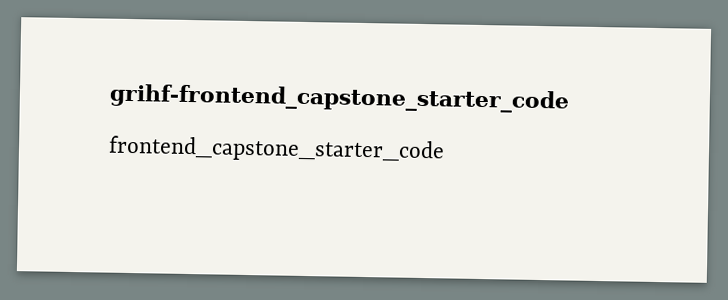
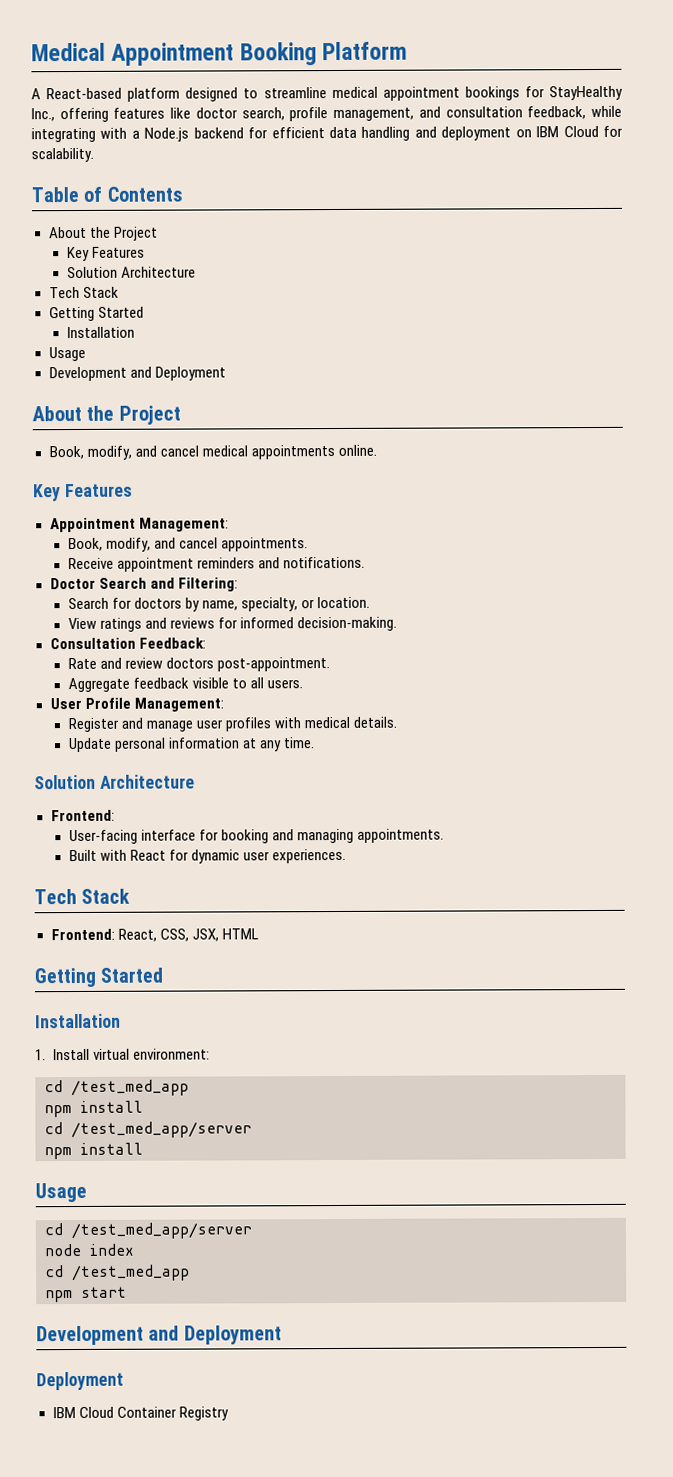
[109,83,570,114] [108,135,445,164] grihf-frontend_capstone_starter_code // frontend_capstone_starter_code -> [31,41,408,66] [31,85,624,102] [31,105,623,123] [31,125,624,143] [31,147,94,163] [31,186,183,203] [48,226,158,241] [66,246,145,262] [66,266,196,279] [48,286,119,299] [48,306,144,322] [66,326,135,339] [48,346,86,362] [48,366,226,382] [32,405,181,425] [48,444,377,460] [33,483,133,502] [49,517,229,533] [67,537,308,552] [67,556,365,572] [49,577,238,592] [67,596,370,612] [67,616,397,632] [49,637,206,650] [67,657,330,672] [67,677,303,693] [49,697,224,712] [67,716,397,733] [67,737,315,753] [34,774,195,790] [50,809,115,822] [68,828,444,845] [68,848,346,864] [34,888,131,905] [50,928,259,942] [34,967,164,988] [35,1013,121,1029] [35,1048,211,1061] [44,1079,189,1097] [44,1100,143,1118] [44,1121,252,1139] [44,1142,143,1160] [35,1182,87,1203] [44,1222,252,1240] [44,1243,134,1257] [45,1264,190,1282] [45,1286,127,1303] [36,1325,282,1346] [36,1371,124,1391] [52,1406,229,1421] Medical Appointment Booking Platform // A React-based platform designed to streamline medical appointment bookings for StayHealthy Inc., offering features like doctor search, profile management, and consultation feedback, while integrating with a Node.js backend for efficient data handling and deployment on IBM Cloud for scalability. // Table of Contents // About the Project // Key Features // Solution Architecture // Tech Stack // Getting Started // Installation // Usage // Development and Deployment // About the Project // Book, modify, and cancel medical appointments online. // Key Features // Appointment Management: // Book, modify, and cancel appointments. // Receive appointment reminders and notifications. // Doctor Search and Filtering: // Search for doctors by name, specialty, or location. // View ratings and reviews for informed decision-making. // Consultation Feedback: // Rate and review doctors post-appointment. // Aggregate feedback visible to all users. // User Profile Management: // Register and manage user profiles with medical details. // Update personal information at any time. // Solution Architecture // Frontend: // User-facing interface for booking and managing appointments. // Built with React for dynamic user experiences. // Tech Stack // Frontend: React, CSS, JSX, HTML // Getting Started // Installation // 1. Install virtual environment: // cd /test_med_app // npm install // cd /test_med_app/server // npm install // Usage // cd /test_med_app/server // node index // cd /test_med_app // npm start // Development and Deployment // Deployment // IBM Cloud Container Registry

